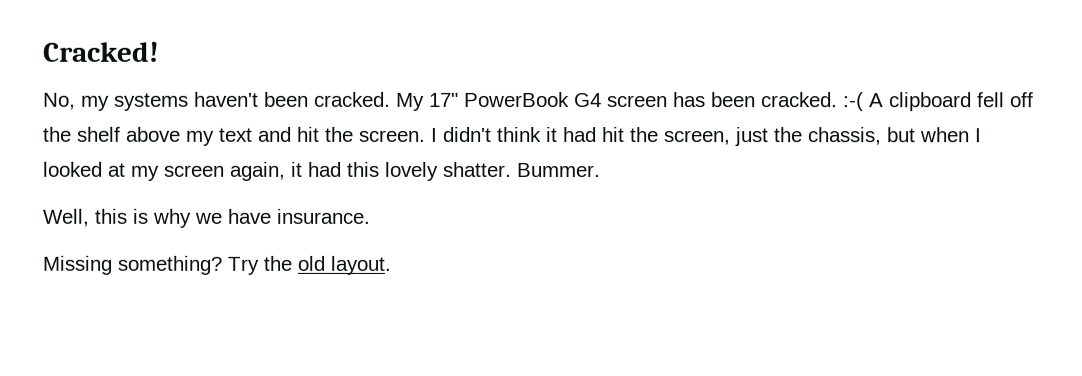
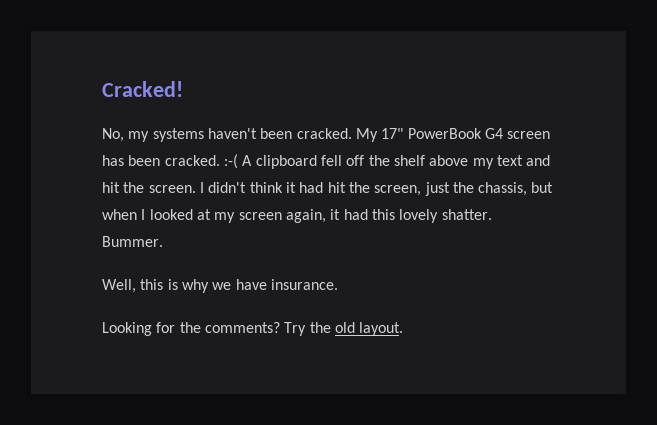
[42,255,222,275] Missing something? -> [102,322,280,336] Looking for the comments?

